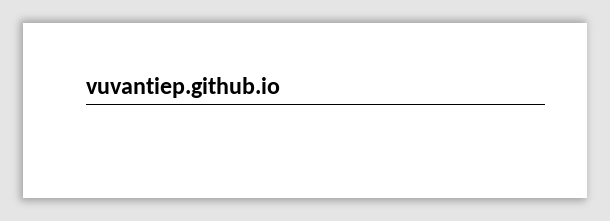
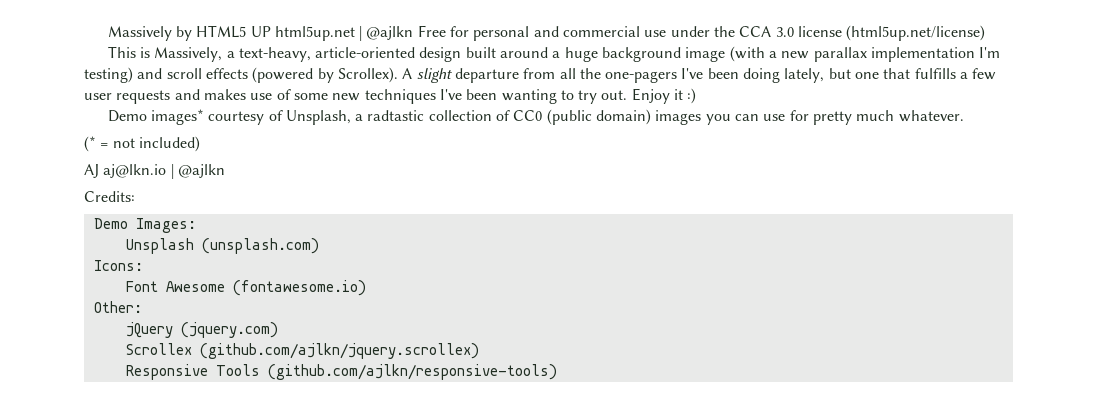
[86,77,280,98] vuvantiep.github.io -> [107,25,986,41] [107,46,1001,62] [84,67,997,83] [84,88,697,104] [107,109,964,125] [84,136,200,152] [84,164,225,179] [84,191,135,202] [93,218,196,233] [125,238,319,254] [93,260,143,271] [125,280,366,296] [93,301,142,313] [125,322,278,338] [125,343,479,359] [125,364,557,380] Massively by HTML5 UP html5up.net | @ajlkn Free for personal and commercial use under the CCA 3.0 license (html5up.net/license) // This is Massively, a text-heavy, article-oriented design built around a huge background image (with a new parallax implementation I'm testing) and scroll effects (powered by Scrollex). A slight departure from all the one-pagers I've been doing lately, but one that fulfills a few user requests and makes use of some new techniques I've been wanting to try out. Enjoy it :) // Demo images* courtesy of Unsplash, a radtastic collection of CC0 (public domain) images you can use for pretty much whatever. // (* = not included) // AJ aj@lkn.io | @ajlkn // Credits: // Demo Images: // Unsplash (unsplash.com) // Icons: // Font Awesome (fontawesome.io) // Other: // jQuery (jquery.com) // Scrollex (github.com/ajlkn/jquery.scrollex) // Responsive Tools (github.com/ajlkn/responsive-tools)

